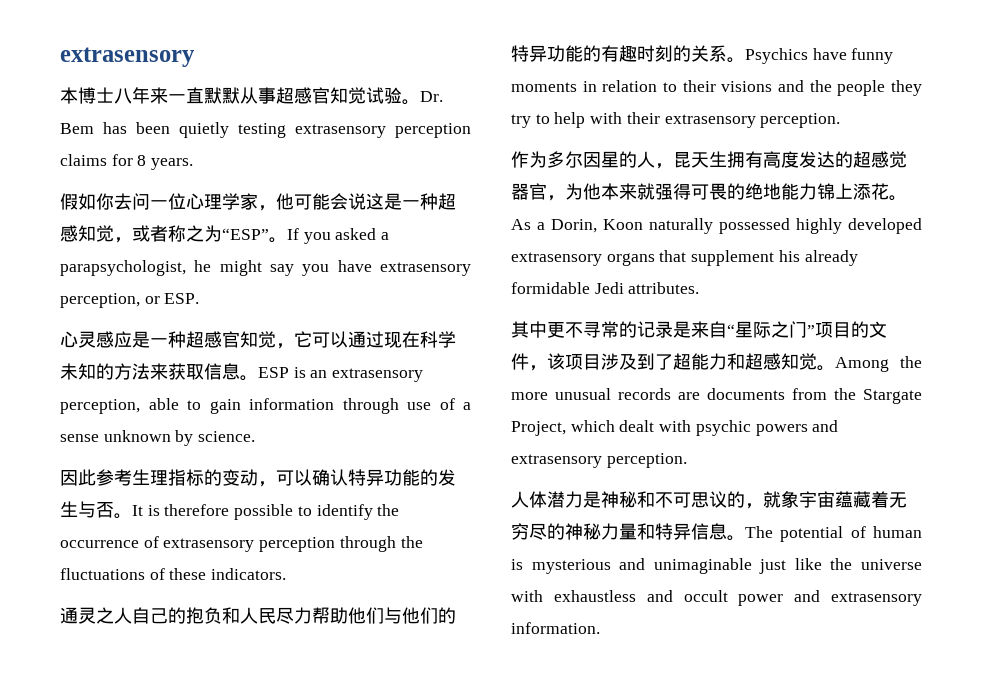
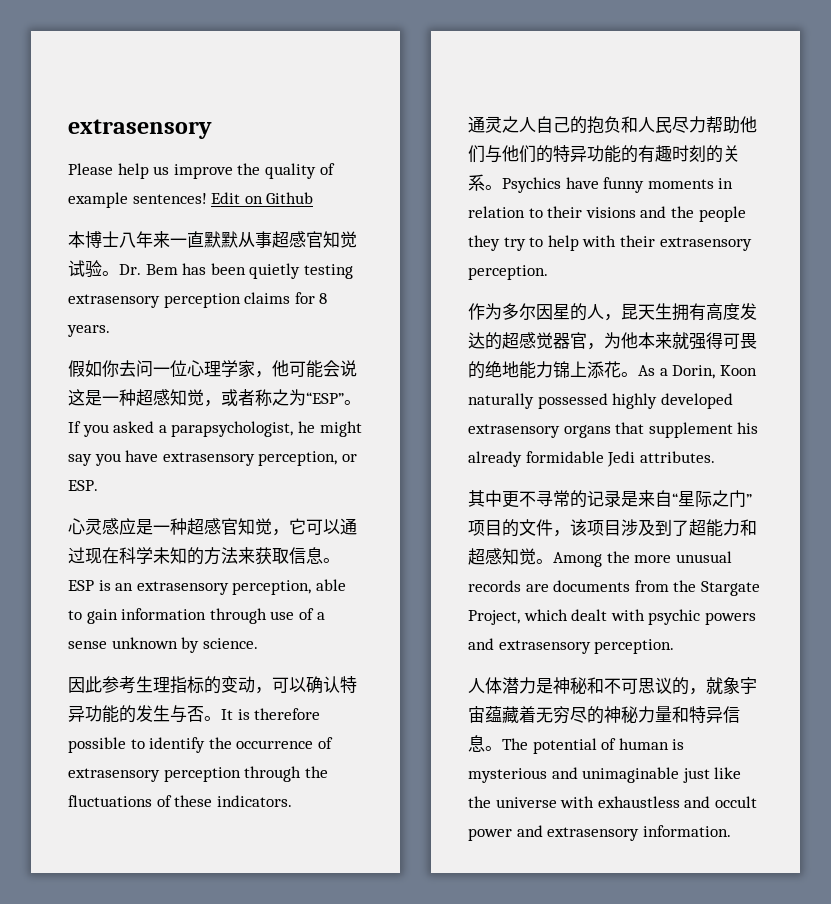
[60,47,195,67] extrasensory -> [68,119,212,139] [68,163,335,179] [68,192,314,208] extrasensory // Please help us improve the quality of example sentences! Edit on Github

